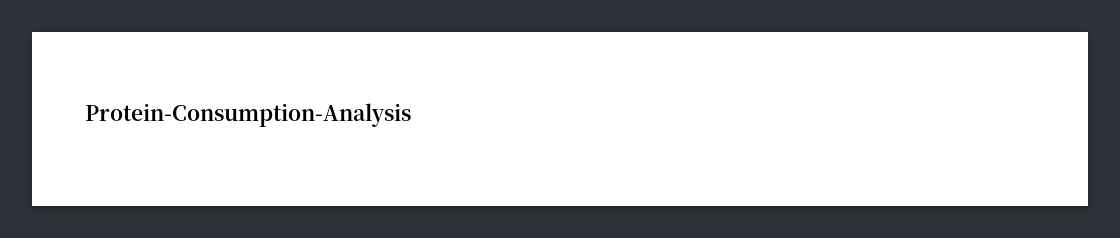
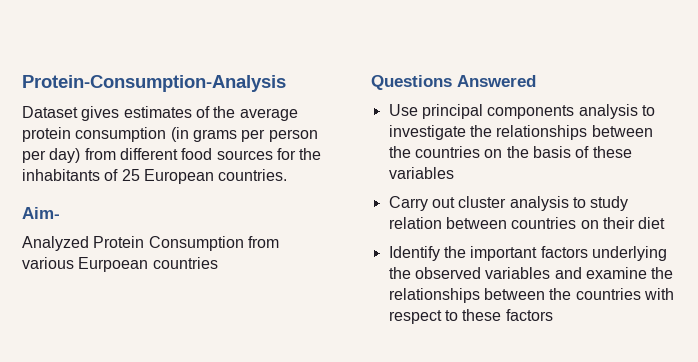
(411, 115) none -> [22,106,298,121] [22,127,318,142] [22,148,322,163] [22,169,288,184] [22,207,60,219] [22,236,279,251] [22,257,218,272] [371,75,536,90] [388,104,655,119] [388,125,653,140] [388,146,632,158] [388,167,454,179] [388,196,629,211] [388,217,666,229] [388,246,667,261] [388,267,674,279] [388,288,674,303] [388,309,553,324] // Dataset gives estimates of the average protein consumption (in grams per person per day) from different food sources for the inhabitants of 25 European countries. // Aim- // Analyzed Protein Consumption from various Eurpoean countries // Questions Answered // Use principal components analysis to investigate the relationships between the countries on the basis of these variables // Carry out cluster analysis to study relation between countries on their diet // Identify the important factors underlying the observed variables and examine the relationships between the countries with respect to these factors

